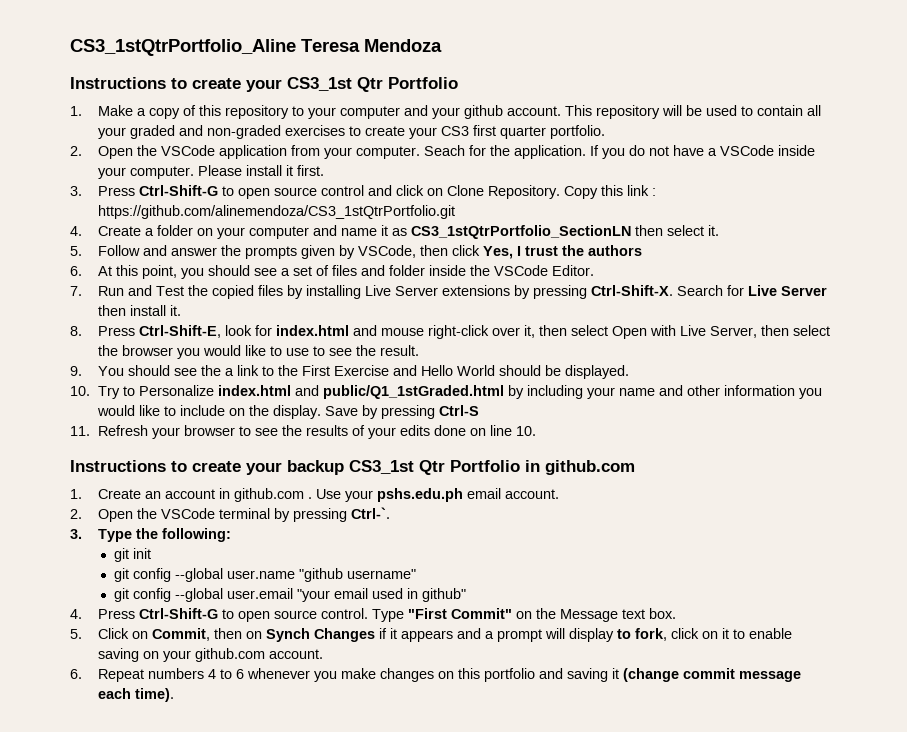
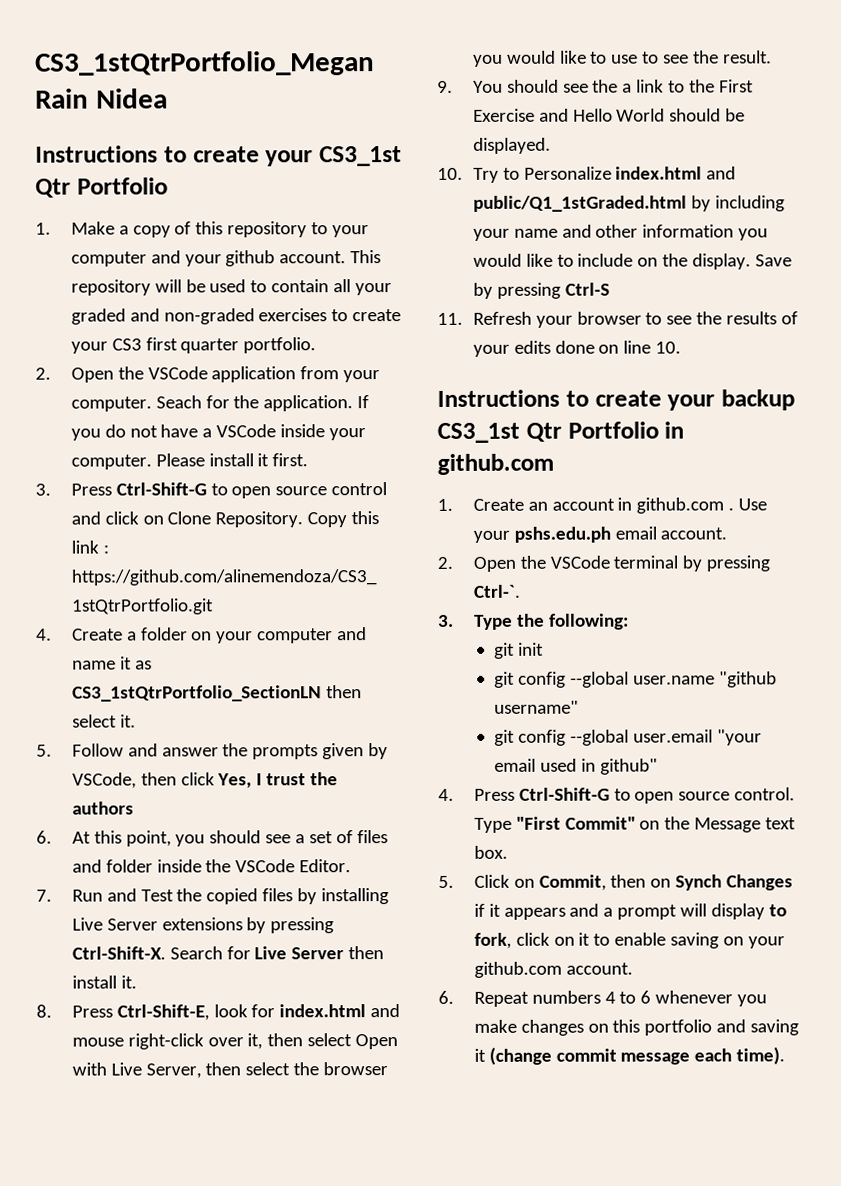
[70,39,442,56] CS3_1stQtrPortfolio_Aline Teresa Mendoza -> [35,51,375,76] [35,88,168,109] CS3_1stQtrPortfolio_Megan Rain Nidea

